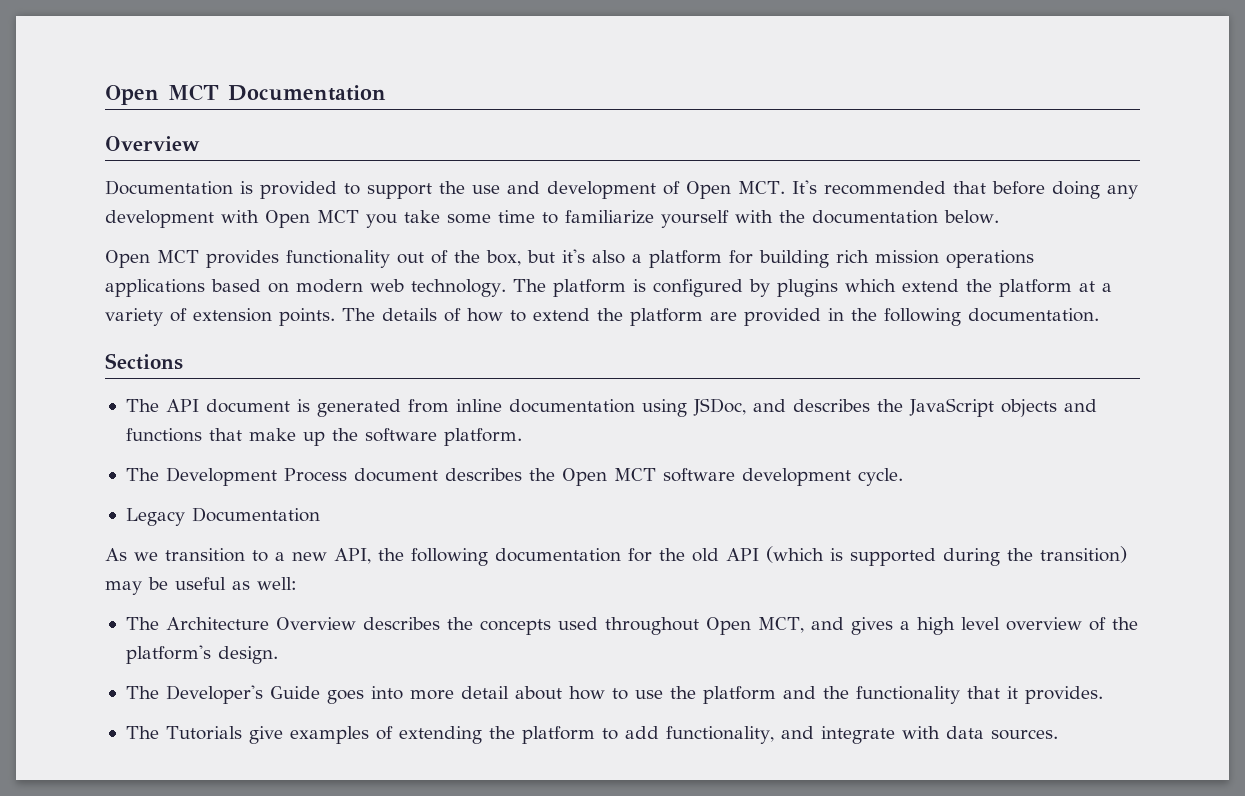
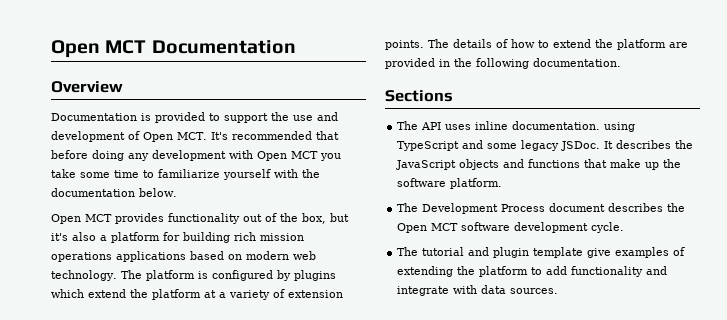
[205,398,786,417] document is generated from inline documentation using JSDoc, and -> [445,121,636,132] [397,140,614,151] uses inline documentation. using TypeScript and some legacy JSDoc. It
[125,507,320,526] [105,546,1127,566] [105,577,297,595] [125,617,1138,635] [125,645,278,664] [125,685,1103,704] [125,726,242,740] Legacy Documentation // As we transition to a new API, the following documentation for the old API (which is supported during the transition) may be useful as well: // The Architecture Overview describes the concepts used throughout Open MCT, and gives a high level overview of the platform's design. // The Developer's Guide goes into more detail about how to use the platform and the functionality that it provides. // The Tutorials -> [397,247,584,258] The tutorial and plugin template
[665,726,774,744] functionality, -> [571,266,644,277] functionality

